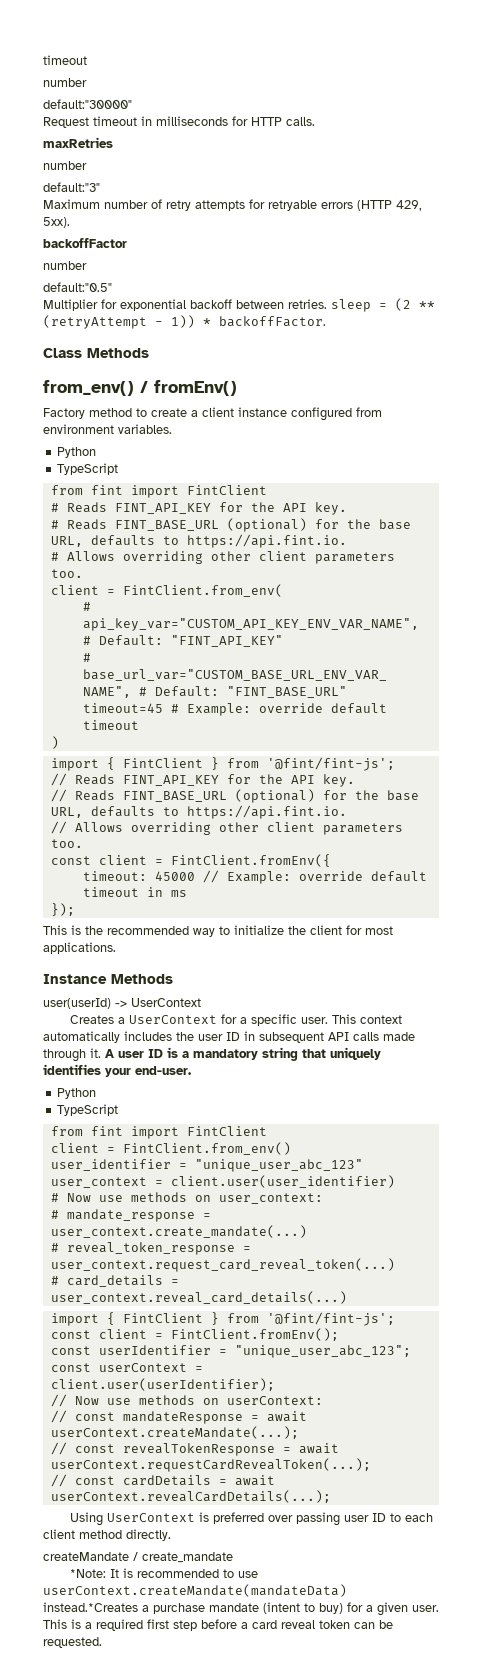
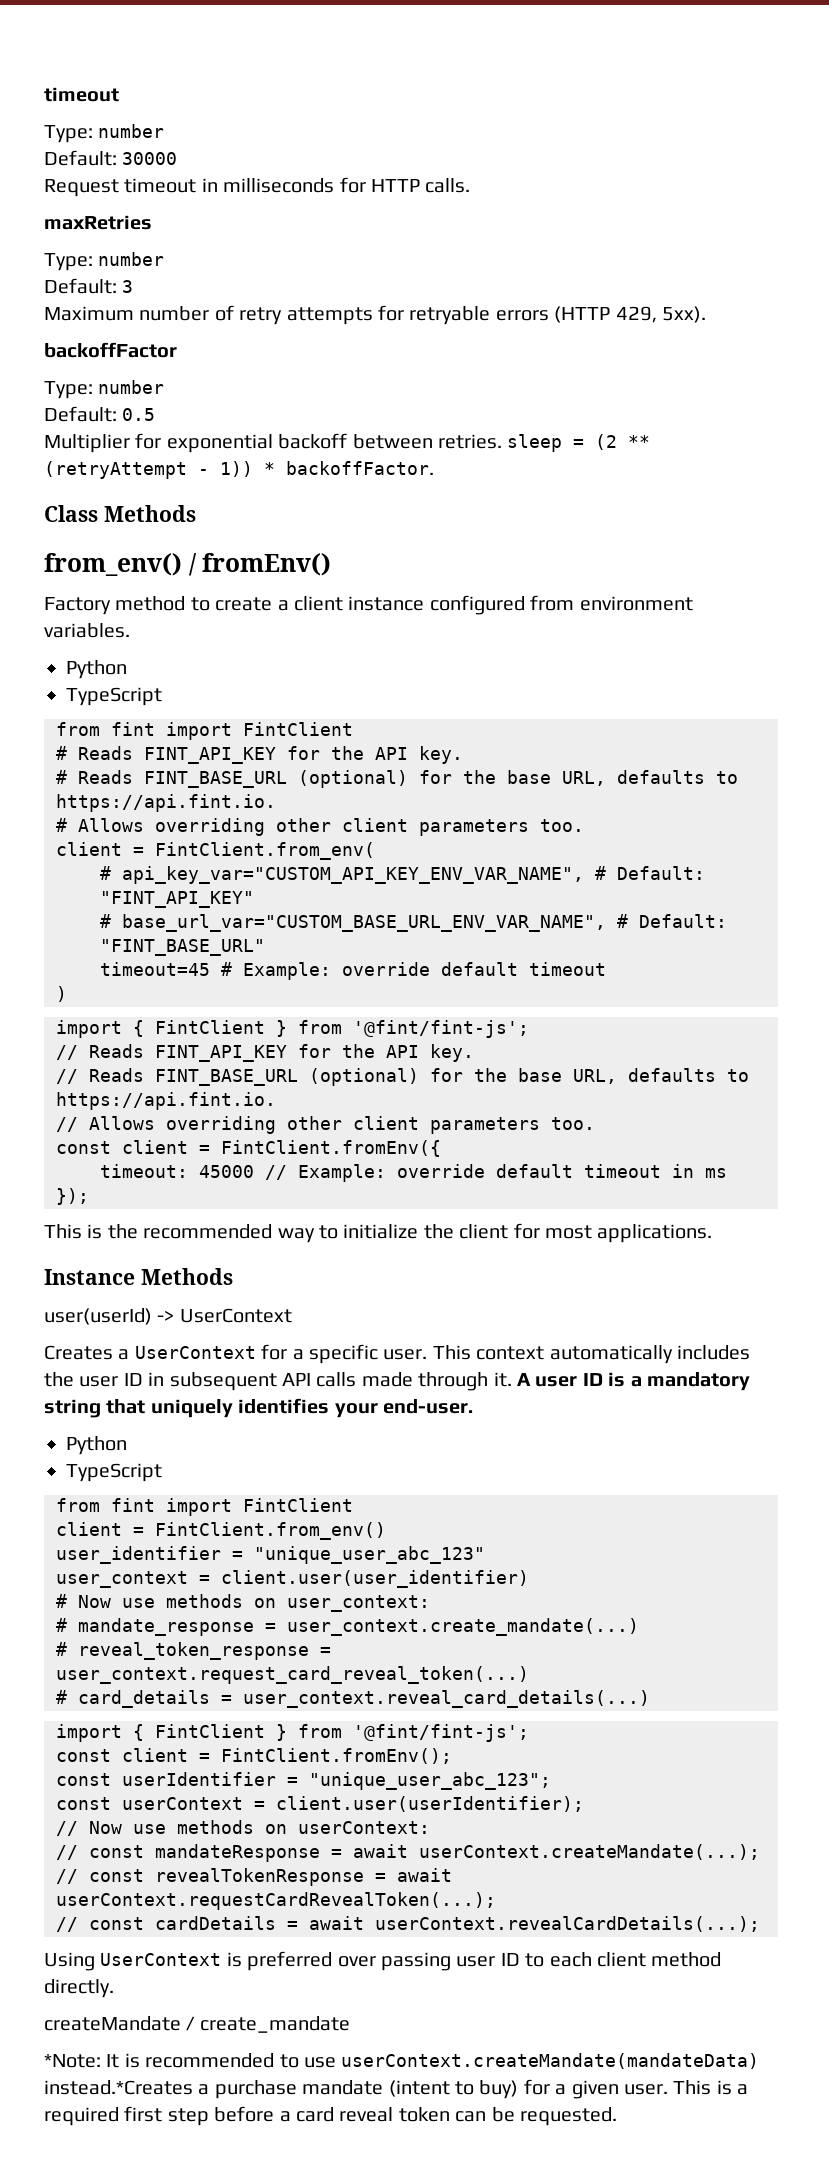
[43,55,87,65] [43,78,87,87] [43,99,132,109] timeout // number // default:"30000" -> [44,87,119,102] [44,124,165,143] [44,150,178,166] timeout // Type: number // Default: 30000
[43,161,87,170] [43,182,100,192] number // default:"3" -> [44,252,165,271] [44,278,134,294] Type: number // Default: 3
[43,261,87,270] [43,282,112,292] number // default:"0.5" -> [44,380,165,399] [44,406,156,422] Type: number // Default: 0.5

